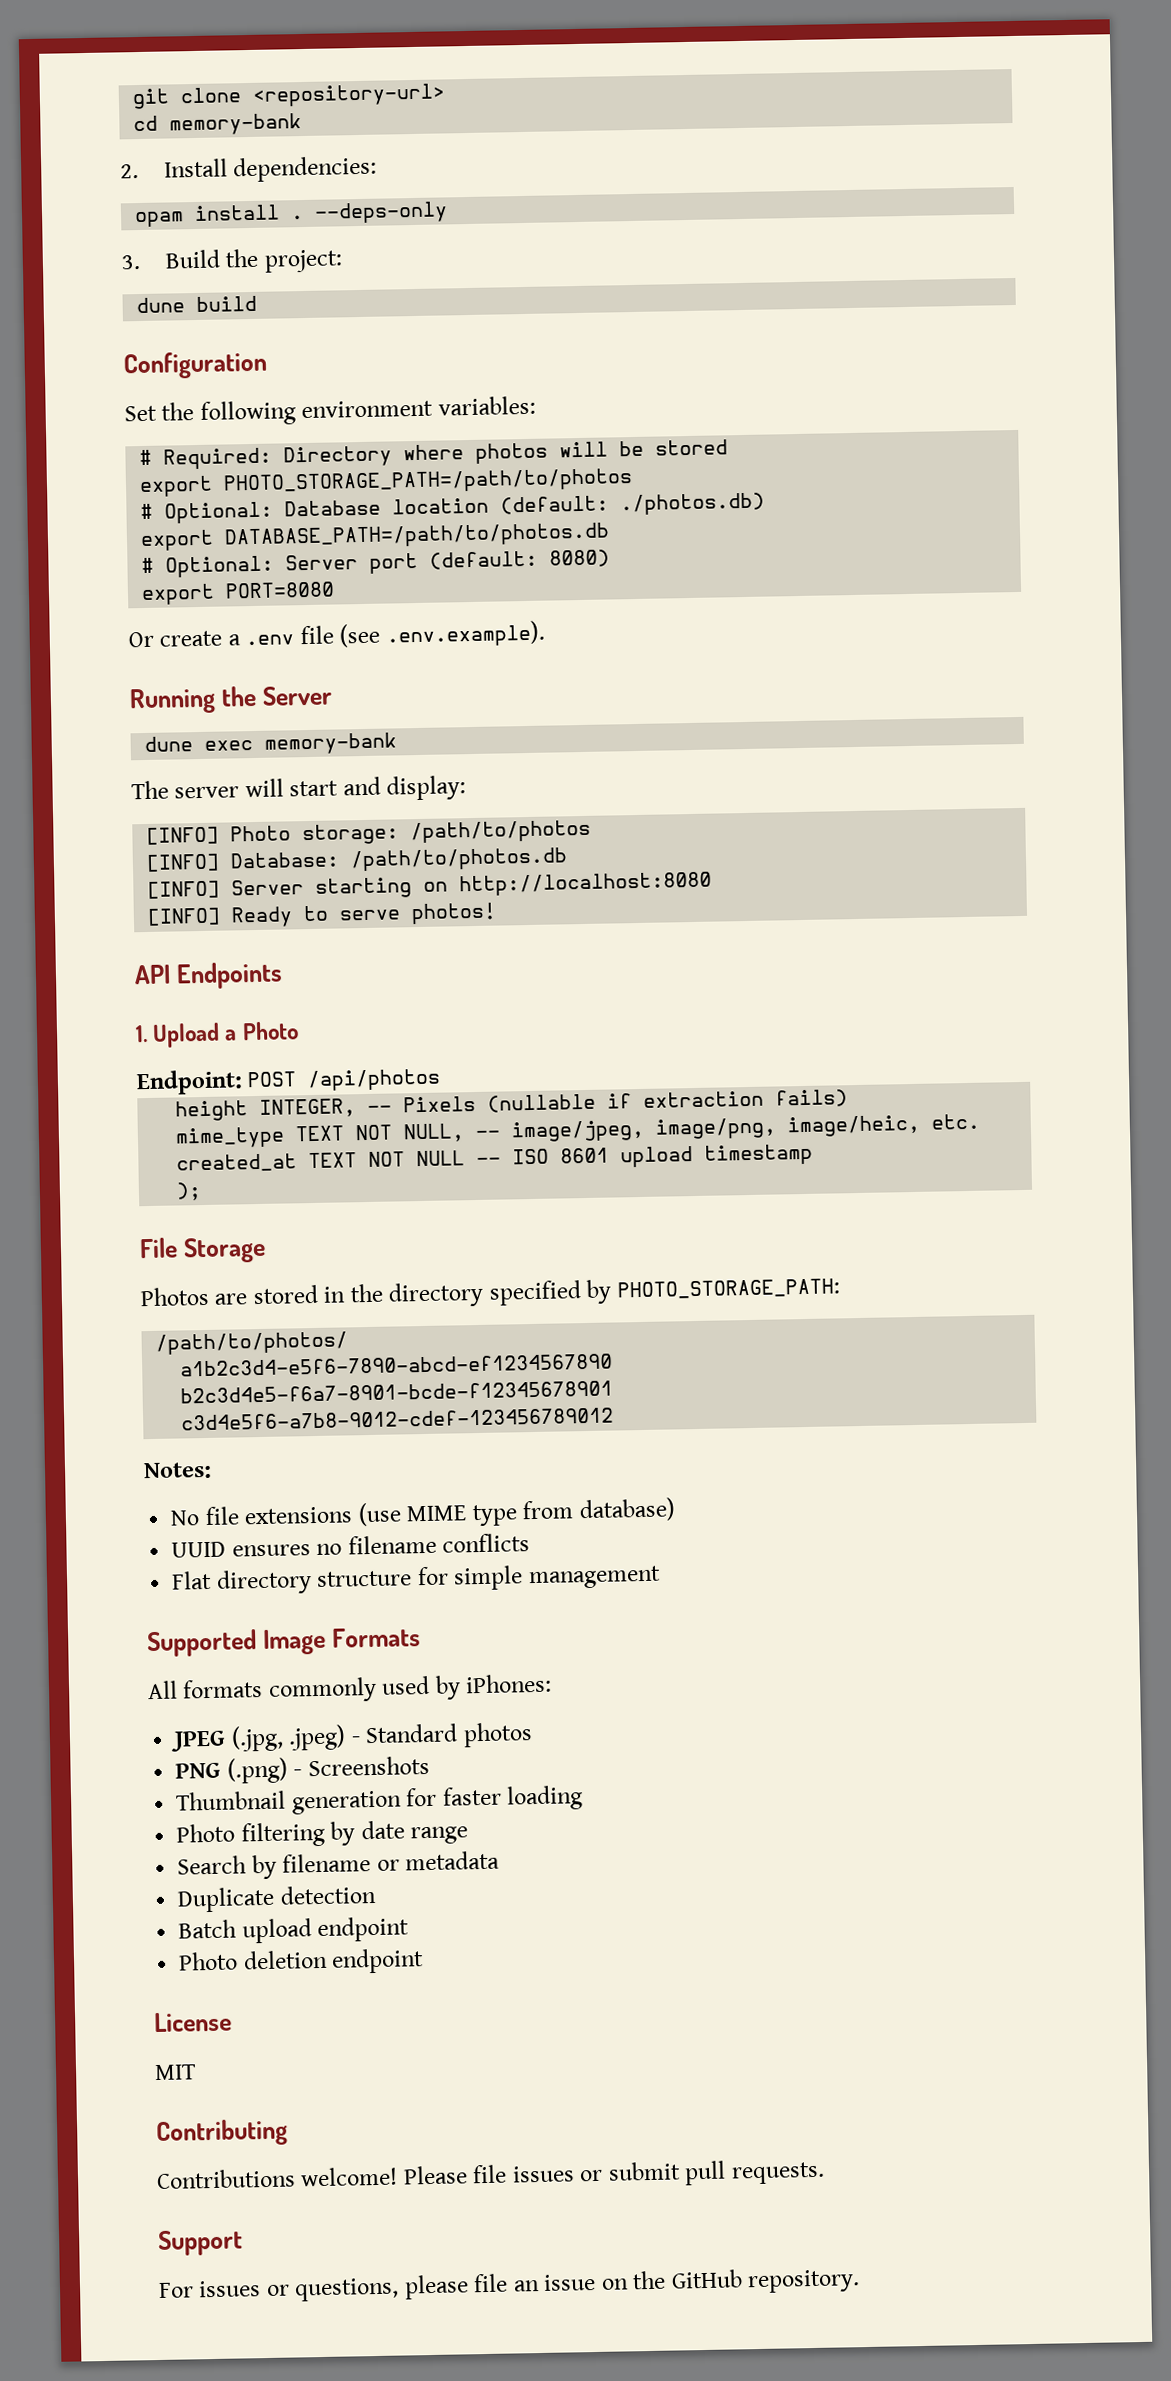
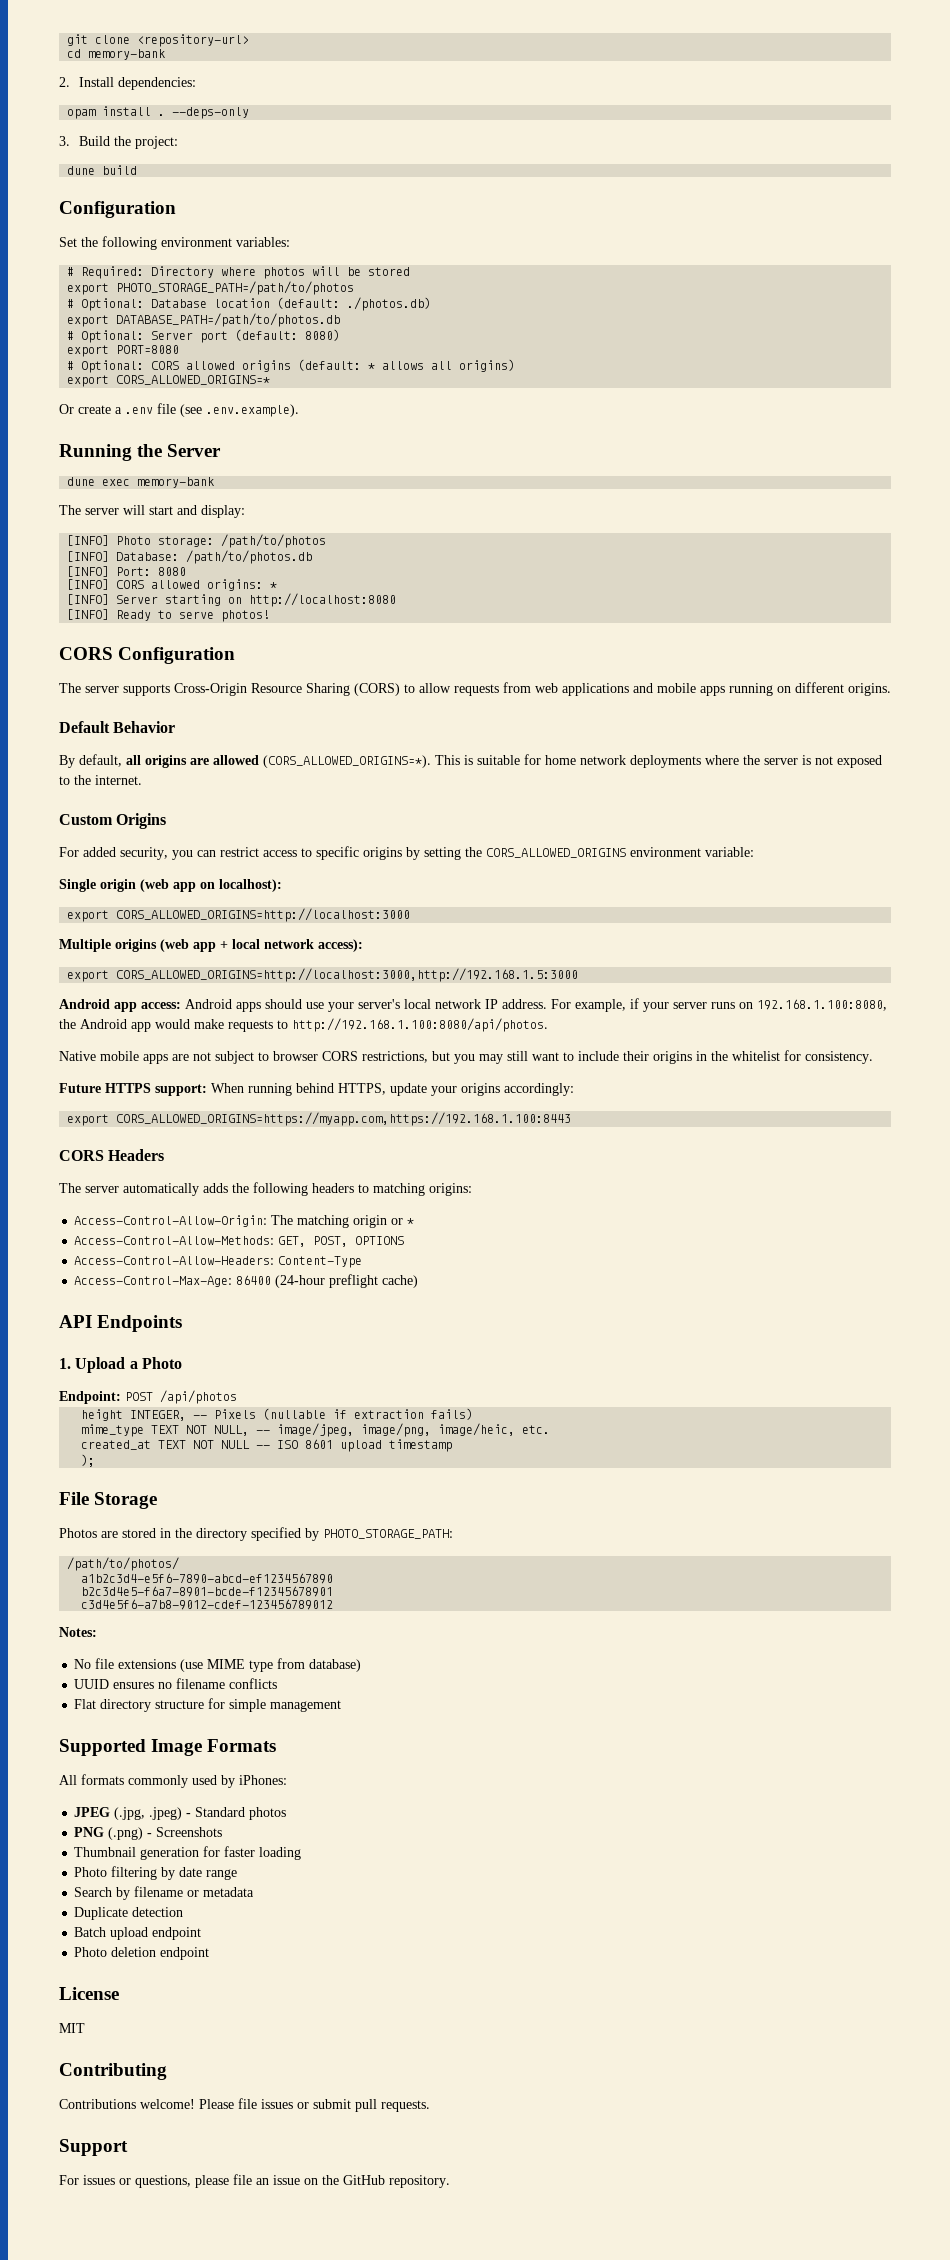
(336, 590) none -> [67,359,516,373] [67,375,271,387] // # Optional: CORS allowed origins (default: * allows all origins) // export CORS_ALLOWED_ORIGINS=*
(569, 859) none -> [67,566,187,577] [67,579,278,591] // [INFO] Port: 8080 // [INFO] CORS allowed origins: *
(498, 913) none -> [59,647,236,664] [59,682,891,696] [59,721,176,733] [59,754,882,768] [59,775,142,785] [59,813,167,829] [59,846,754,860] [59,879,282,892] [67,908,411,922] [59,939,363,952] [67,968,579,982] [59,998,887,1012] [59,1018,548,1032] [59,1050,873,1064] [59,1083,574,1096] [67,1112,572,1126] [59,1149,165,1161] [59,1182,472,1196] [74,1215,415,1228] [74,1236,405,1247] [74,1256,363,1268] [74,1274,419,1288] // CORS Configuration // The server supports Cross-Origin Resource Sharing (CORS) to allow requests from web applications and mobile apps running on different origins. // Default Behavior // By default, all origins are allowed (CORS_ALLOWED_ORIGINS=*). This is suitable for home network deployments where the server is not exposed to the internet. // Custom Origins // For added security, you can restrict access to specific origins by setting the CORS_ALLOWED_ORIGINS environment variable: // Single origin (web app on localhost): // export CORS_ALLOWED_ORIGINS=http://localhost:3000 // Multiple origins (web app + local network access): // export CORS_ALLOWED_ORIGINS=http://localhost:3000,http://192.168.1.5:3000 // Android app access: Android apps should use your server's local network IP address. For example, if your server runs on 192.168.1.100:8080, the Android app would make requests to http://192.168.1.100:8080/api/photos. // Native mobile apps are not subject to browser CORS restrictions, but you may still want to include their origins in the whitelist for consistency. // Future HTTPS support: When running behind HTTPS, update your origins accordingly: // export CORS_ALLOWED_ORIGINS=https://myapp.com,https://192.168.1.100:8443 // CORS Headers // The server automatically adds the following headers to matching origins: // Access-Control-Allow-Origin: The matching origin or * // Access-Control-Allow-Methods: GET, POST, OPTIONS // Access-Control-Allow-Headers: Content-Type // Access-Control-Max-Age: 86400 (24-hour preflight cache)

